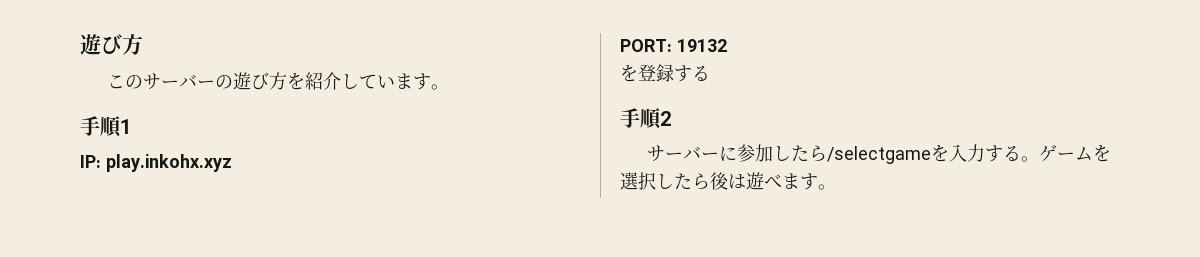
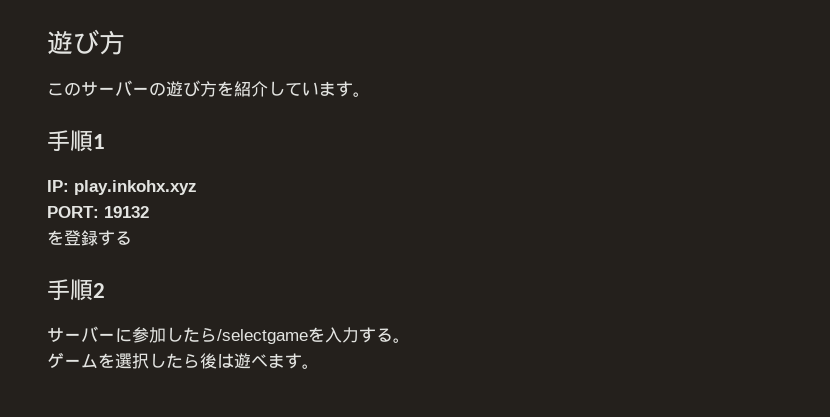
(1040, 159) none -> (410, 340) //

